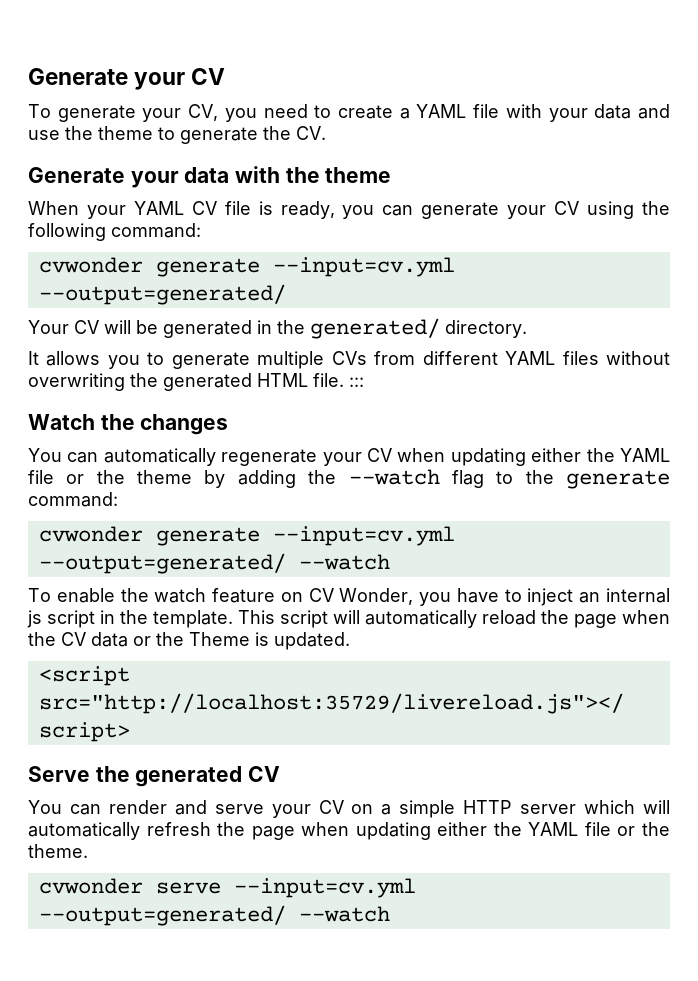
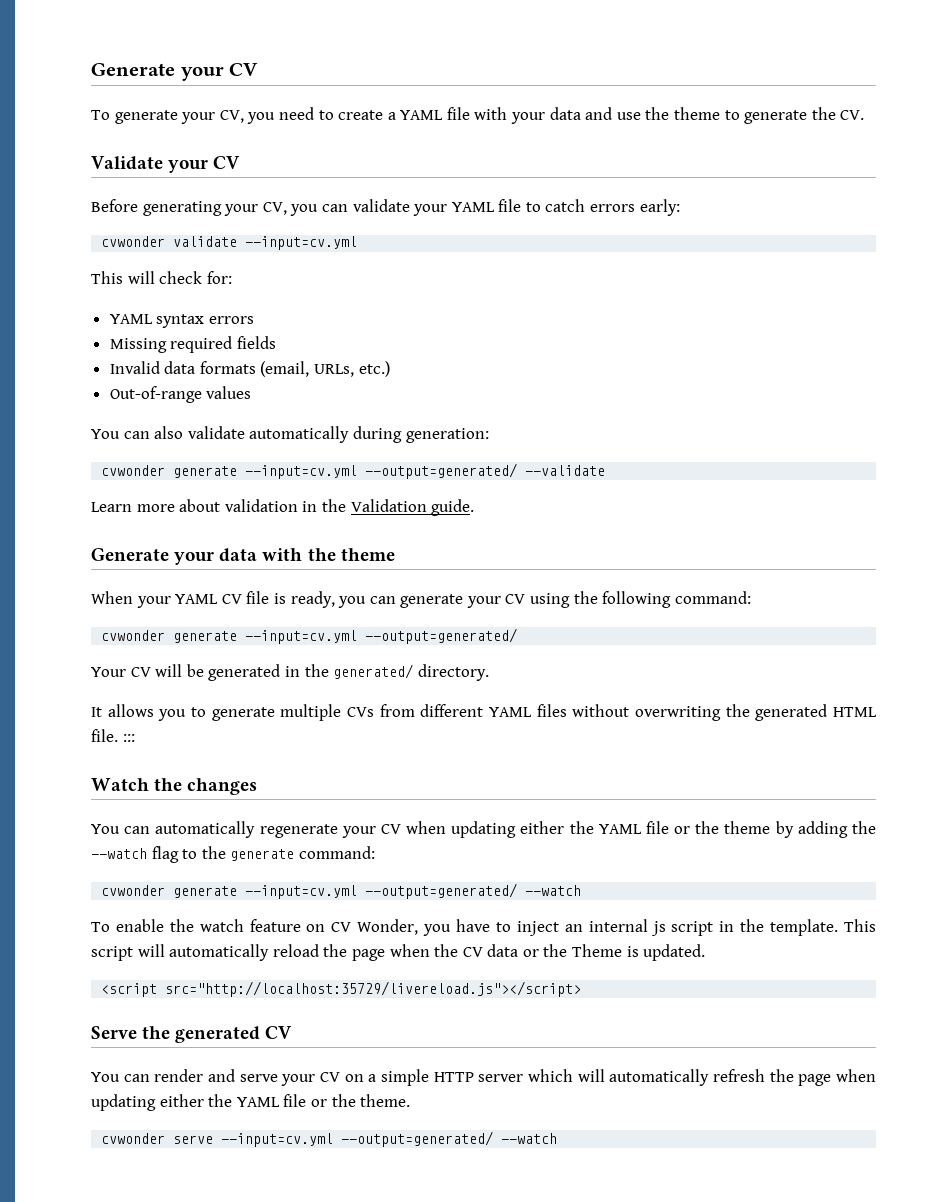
(326, 133) none -> [91,156,241,173] [91,199,680,216] [101,236,358,250] [91,271,232,284] [109,314,254,328] [109,336,276,353] [109,361,390,377] [109,386,252,403] [91,426,489,443] [101,463,606,479] [91,499,475,516] // Validate your CV // Before generating your CV, you can validate your YAML file to catch errors early: // cvwonder validate --input=cv.yml // This will check for: // YAML syntax errors // Missing required fields // Invalid data formats (email, URLs, etc.) // Out-of-range values // You can also validate automatically during generation: // cvwonder generate --input=cv.yml --output=generated/ --validate // Learn more about validation in the Validation guide.

